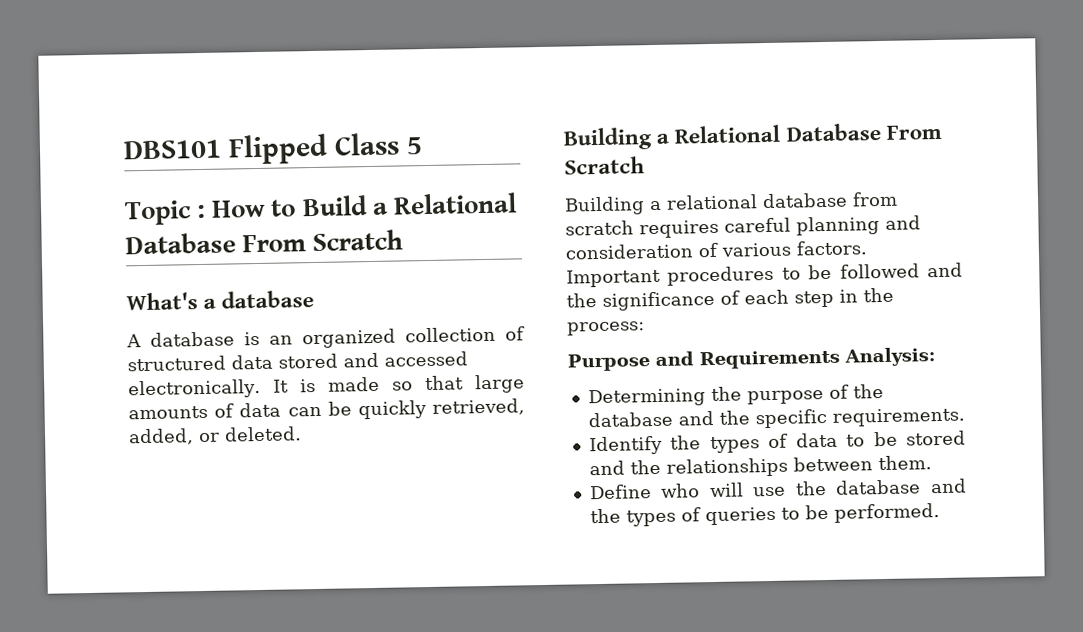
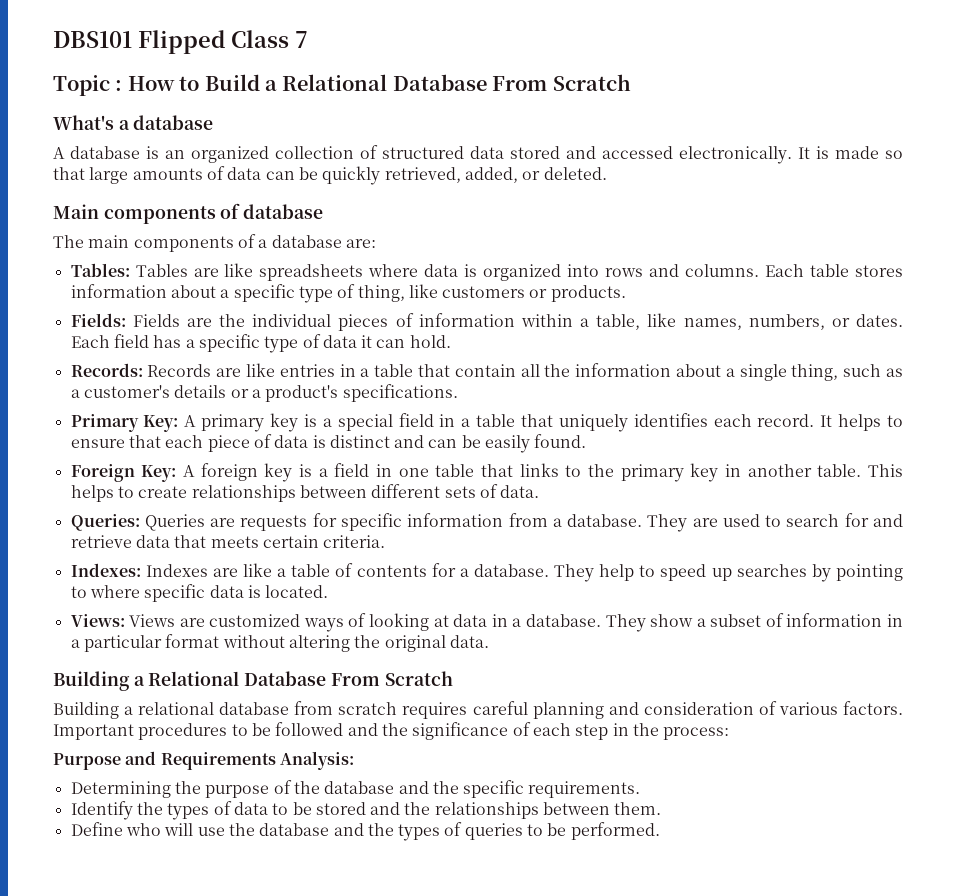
[406,137,423,155] 5 -> [295,31,308,48] 7
(302, 434) none -> [53,203,324,224] [53,234,376,252] [70,263,904,281] [70,284,626,303] [70,313,903,331] [70,334,451,353] [70,363,903,381] [70,384,458,402] [70,413,904,432] [70,434,587,453] [70,463,903,482] [70,484,540,502] [70,513,903,532] [70,535,386,548] [70,563,903,582] [70,584,329,602] [70,613,904,632] [70,634,489,652] // Main components of database // The main components of a database are: // Tables: Tables are like spreadsheets where data is organized into rows and columns. Each table stores information about a specific type of thing, like customers or products. // Fields: Fields are the individual pieces of information within a table, like names, numbers, or dates. Each field has a specific type of data it can hold. // Records: Records are like entries in a table that contain all the information about a single thing, such as a customer's details or a product's specifications. // Primary Key: A primary key is a special field in a table that uniquely identifies each record. It helps to ensure that each piece of data is distinct and can be easily found. // Foreign Key: A foreign key is a field in one table that links to the primary key in another table. This helps to create relationships between different sets of data. // Queries: Queries are requests for specific information from a database. They are used to search for and retrieve data that meets certain criteria. // Indexes: Indexes are like a table of contents for a database. They help to speed up searches by pointing to where specific data is located. // Views: Views are customized ways of looking at data in a database. They show a subset of information in a particular format without altering the original data.

